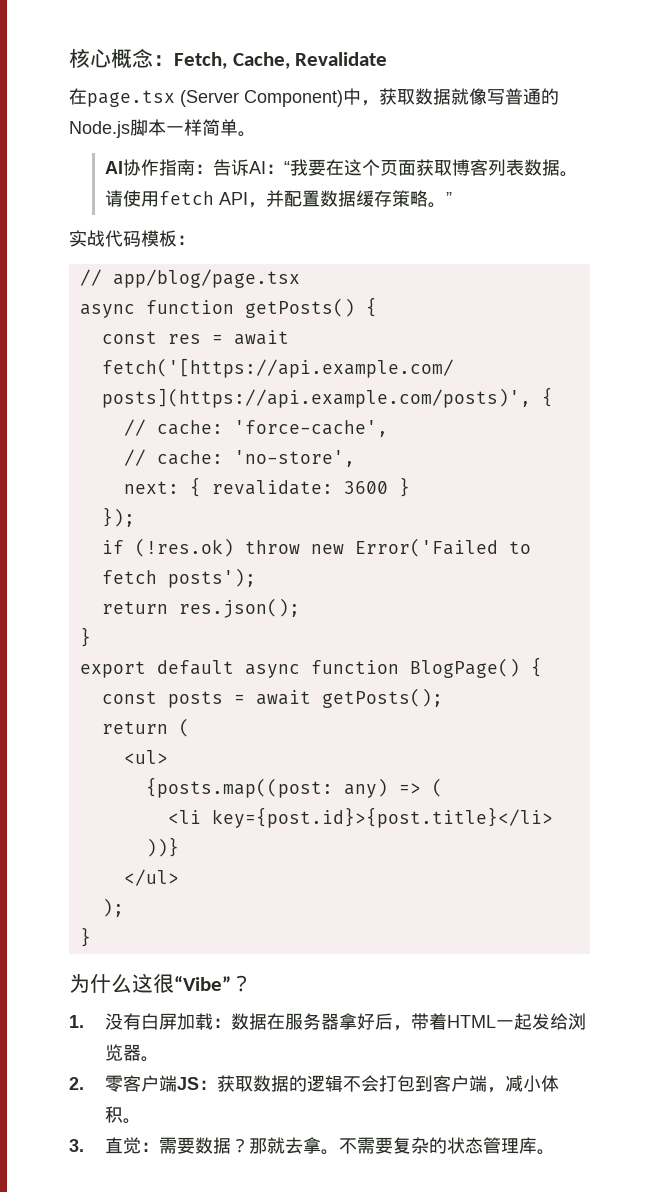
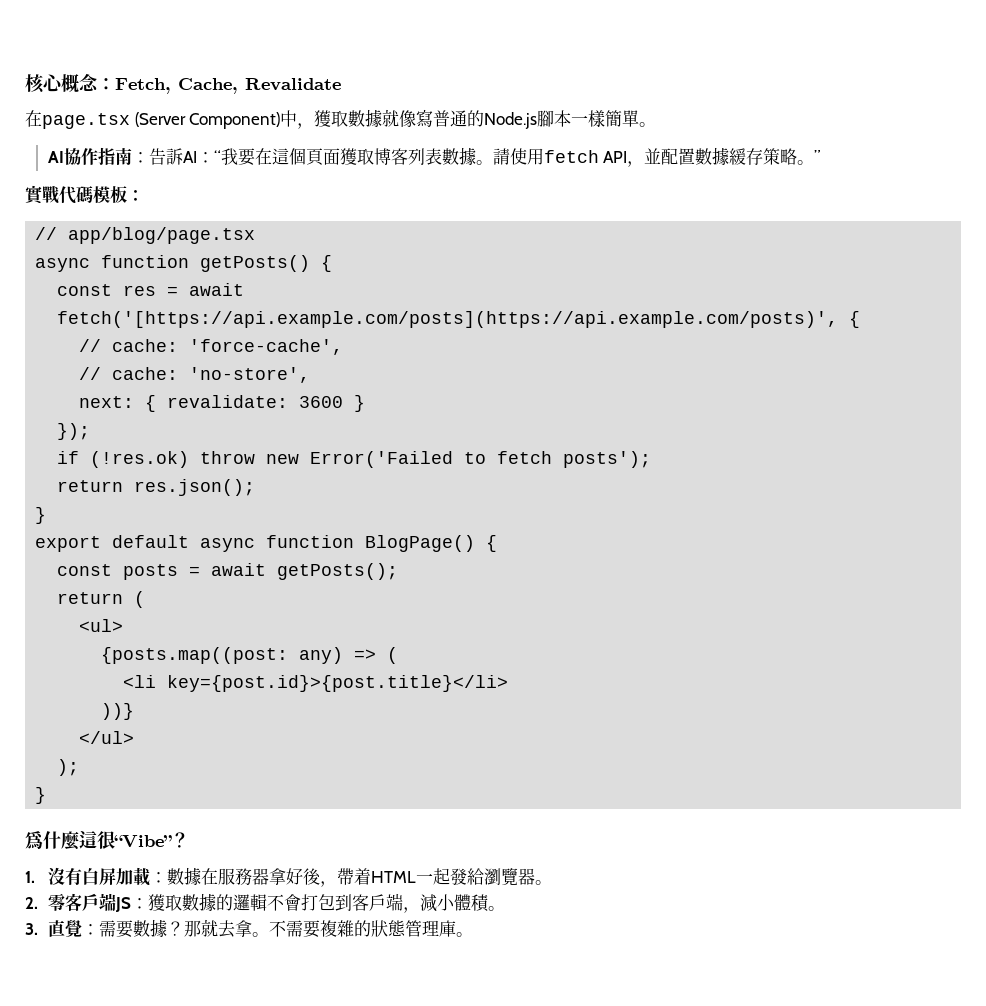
[379,88,559,105] [69,119,238,138] 获取数据就像写普通的Node.js脚本一样简单 -> [314,109,640,129] 獲取數據就像寫普通的Node.js腳本一樣簡單
[122,159,141,176] 协 -> [63,148,81,165] 協
[230,159,249,176] 诉 -> [165,148,183,165] 訴
[343,159,434,176] 这个页面获 -> [271,148,357,166] 這個頁面獲
[523,159,578,177] [104,190,123,207] 数据。请 -> [441,147,510,165] 數據。請
[265,190,374,207] 并配置数据缓 -> [644,147,747,165] 並配置數據緩
[69,230,141,247] 实战代码 -> [25,185,93,204] 實戰代碼
[69,973,153,994] 为什么这 -> [25,831,97,850] 爲什麼這
[104,1013,123,1030] 没 -> [47,867,65,885] 沒
[194,1013,429,1031] 载：数据在服务器拿好后，带 -> [132,867,354,887] 載：數據在服務器拿好後，帶
[531,1013,586,1030] [104,1044,123,1061] 发给浏览 -> [449,868,518,886] 發給瀏覽
[140,1075,159,1092] 户 -> [81,893,99,911] 戶
[216,1075,559,1093] [104,1106,123,1123] 获取数据的逻辑不会打包到客户端，减小体积 -> [147,893,490,913] 獲取數據的邏輯不會打包到客戶端，減小體積
[122,1137,231,1154] 觉：需要数据 -> [63,919,167,938] 覺：需要數據
[392,1137,537,1154] 复杂的状态管理库 -> [319,920,456,937] 複雜的狀態管理庫

